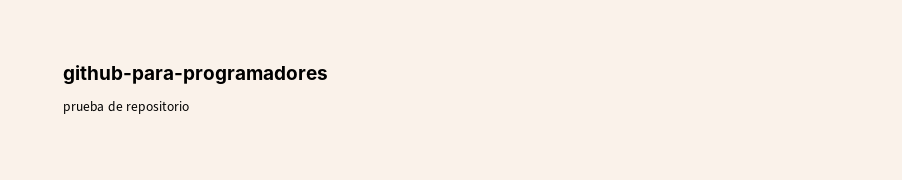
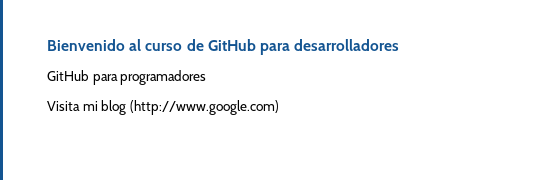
[63,65,328,85] [63,101,190,114] github-para-programadores // prueba de repositorio -> [47,39,400,55] [47,70,207,85] [47,100,279,115] Bienvenido al curso de GitHub para desarrolladores // GitHub para programadores // Visita mi blog (http://www.google.com)

